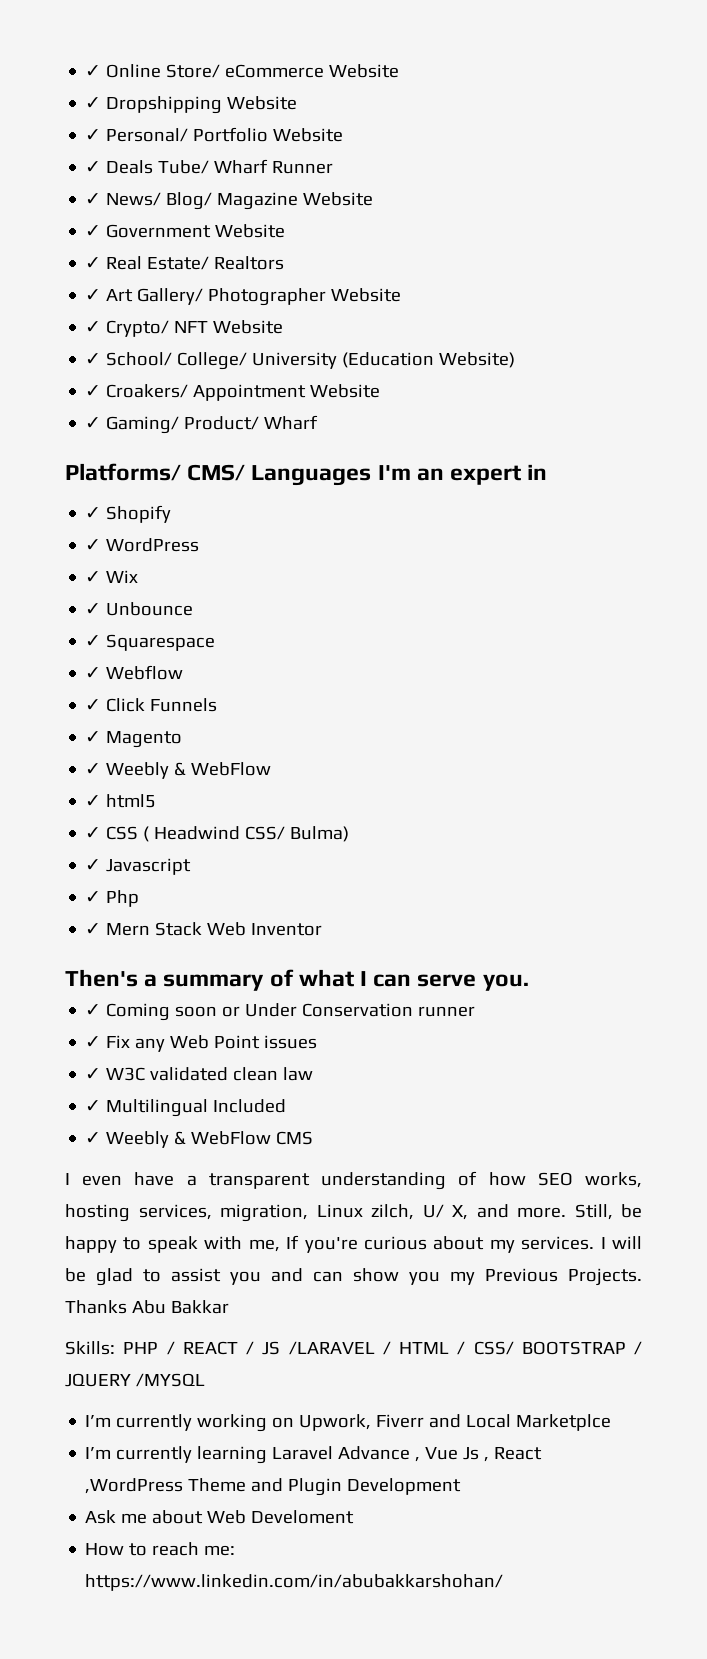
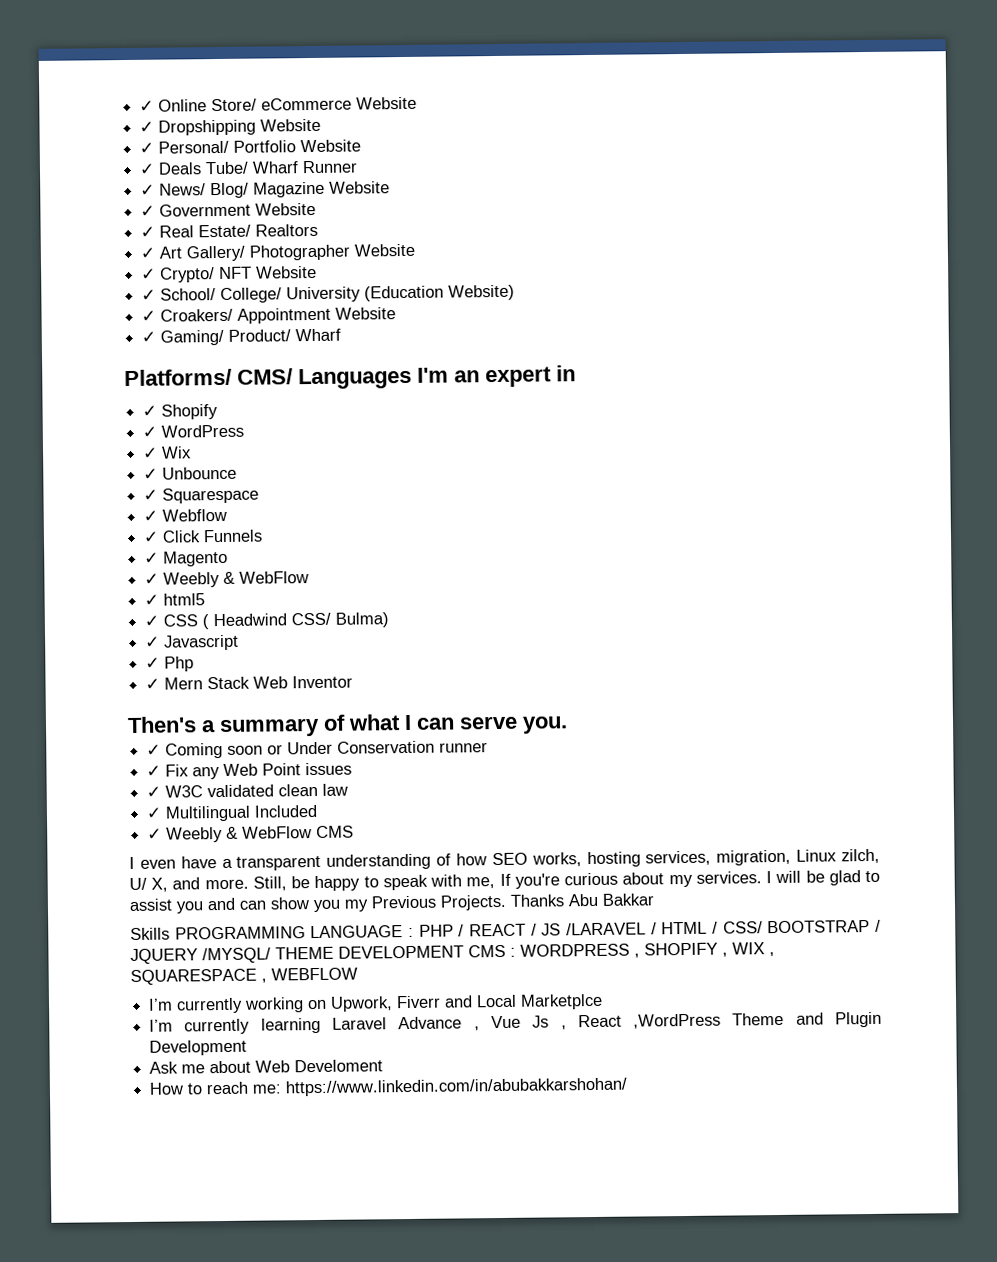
[65,1341,115,1355] Skills: -> [130,925,414,941] Skills PROGRAMMING LANGUAGE :
[135,1373,205,1387] /MYSQL -> [202,942,775,964] [130,967,358,985] /MYSQL/ THEME DEVELOPMENT CMS : WORDPRESS , SHOPIFY , WIX , SQUARESPACE , WEBFLOW

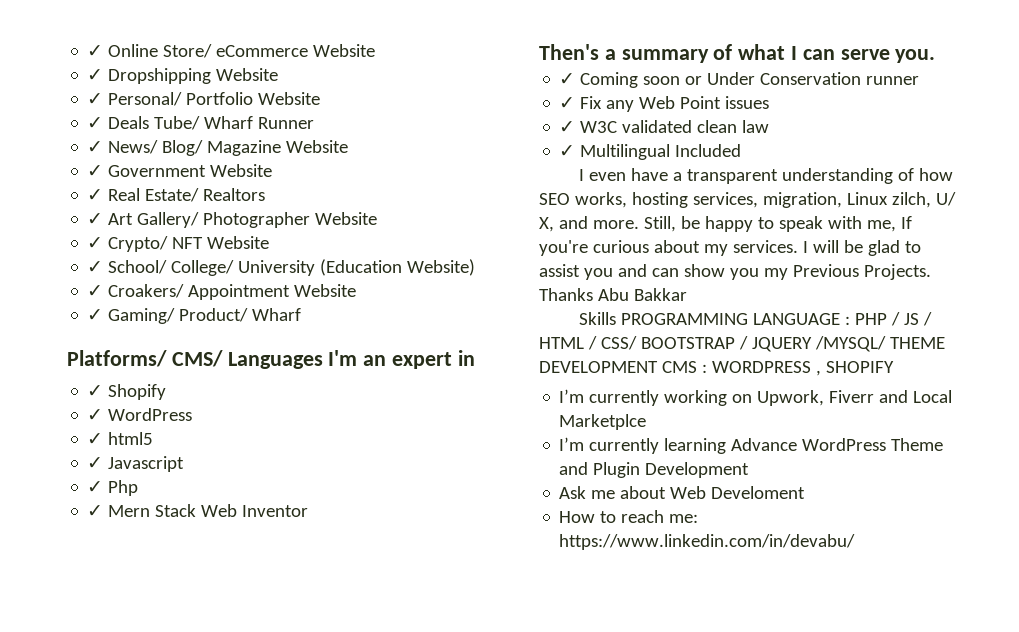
[161,446,193,459] [143,466,238,480] [143,487,260,504] [143,508,228,522] [143,529,264,543] [144,550,229,567] [144,571,310,588] [144,593,206,606] [144,612,390,630] Wix // ✓ Unbounce // ✓ Squarespace // ✓ Webflow // ✓ Click Funnels // ✓ Magento // ✓ Weebly & WebFlow // ✓ html5 // ✓ CSS ( Headwind CSS/ Bulma) -> [108,432,154,445] html5
[147,825,355,843] // ✓ Weebly & WebFlow CMS -> (742, 150) none
[469,922,647,937] REACT / JS /LARAVEL -> [904,313,920,325] JS
[722,942,775,957] [130,967,358,985] , WIX , SQUARESPACE , WEBFLOW -> (894, 367) none
[332,1013,722,1031] Laravel Advance , Vue Js , React ,WordPress -> [731,438,887,451] Advance WordPress
[285,1077,629,1097] https://www.linkedin.com/in/abubakkarshohan/ -> [559,534,856,550] https://www.linkedin.com/in/devabu/

